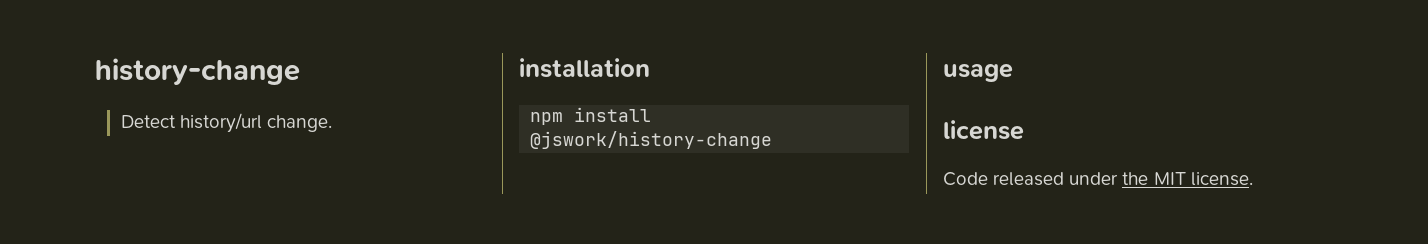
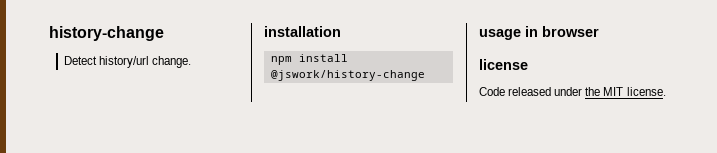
(1013, 72) none -> [525,26,599,37] in browser

